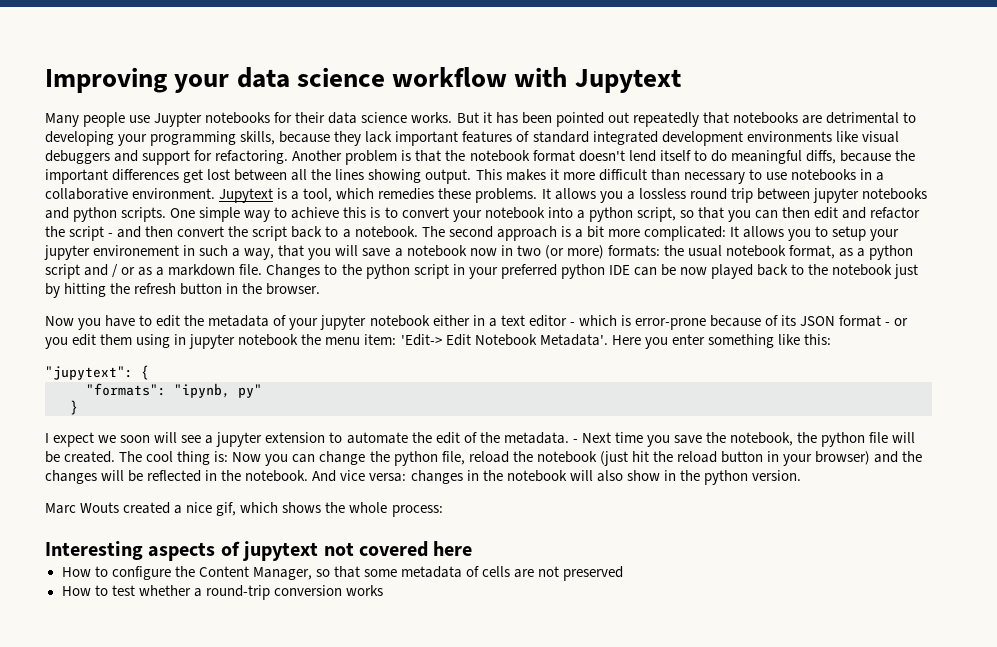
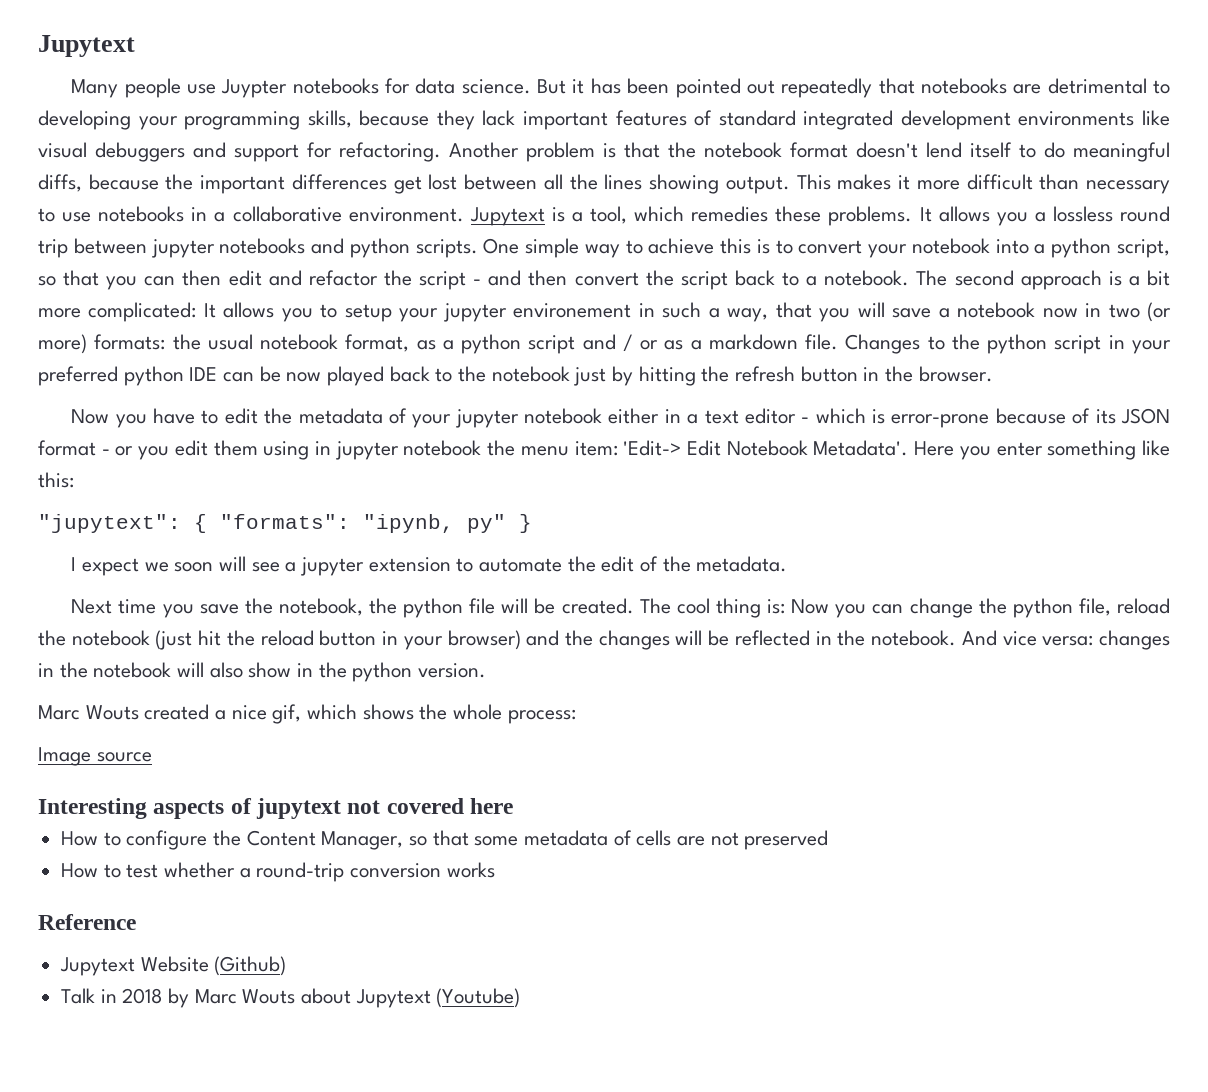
[45,67,568,93] Improving your data science workflow with -> (38, 46) none
[295,112,453,124] their data science works. -> [415,78,531,94] data science.
(149, 372) // -> (207, 523) none
(262, 391) // -> (506, 523) none
[572,439,578,443] - -> (788, 564) //
(443, 511) none -> [38,747,152,766] // Image source
(383, 590) none -> [38,914,136,930] [60,956,287,976] [61,988,521,1008] // Reference // Jupytext Website (Github) // Talk in 2018 by Marc Wouts about Jupytext (Youtube)

